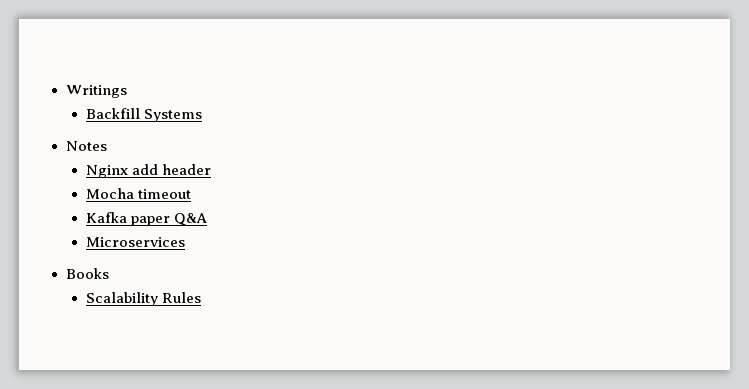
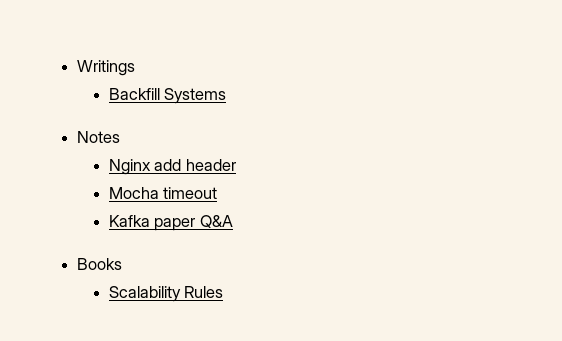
[85,237,185,247] // Microservices -> (233, 221) none

